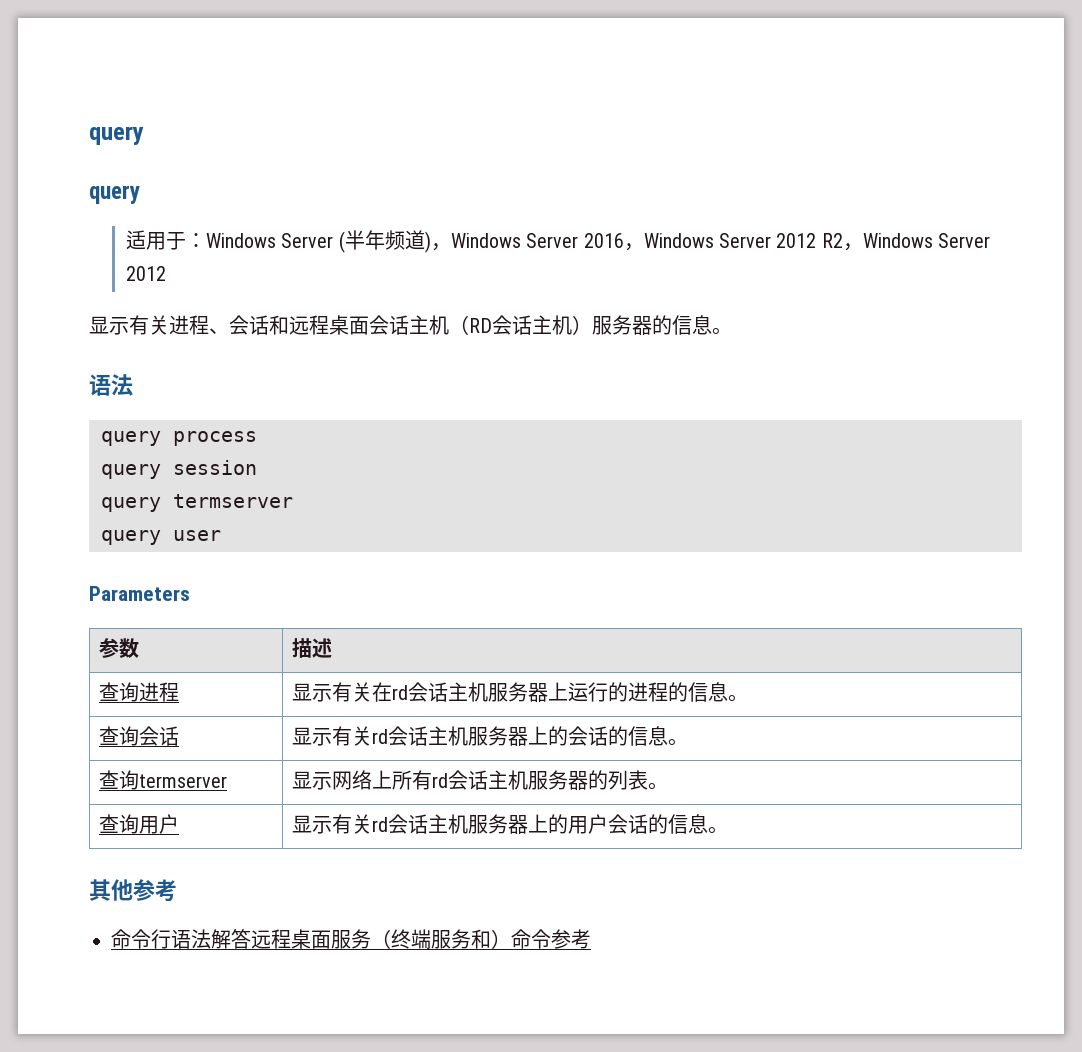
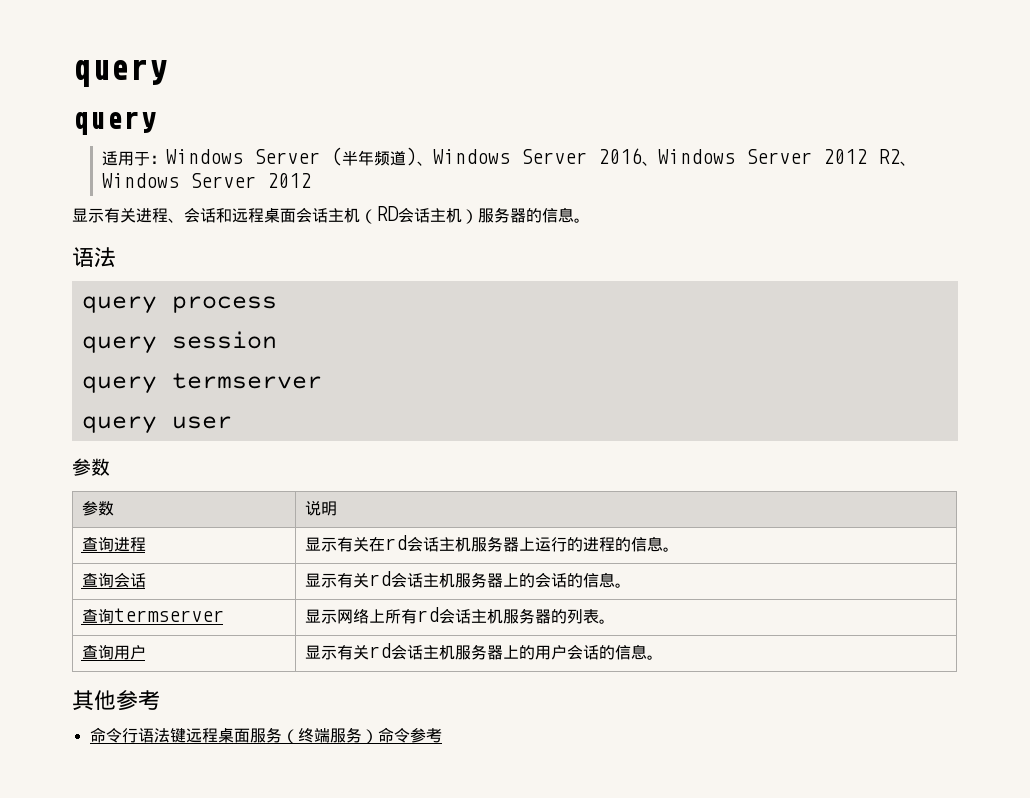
[430,243,451,251] ， -> [416,161,433,166] 、
[623,243,644,251] ， -> [641,161,658,166] 、
[842,243,863,251] ， -> [899,161,916,166] 、
[89,586,190,601] Parameters -> [72,458,110,476] 参数
[292,638,333,658] 描述 -> [304,500,337,516] 说明
[211,929,251,949] 解答 -> [169,728,186,743] 键
[471,929,491,949] 和 -> (362, 735) none

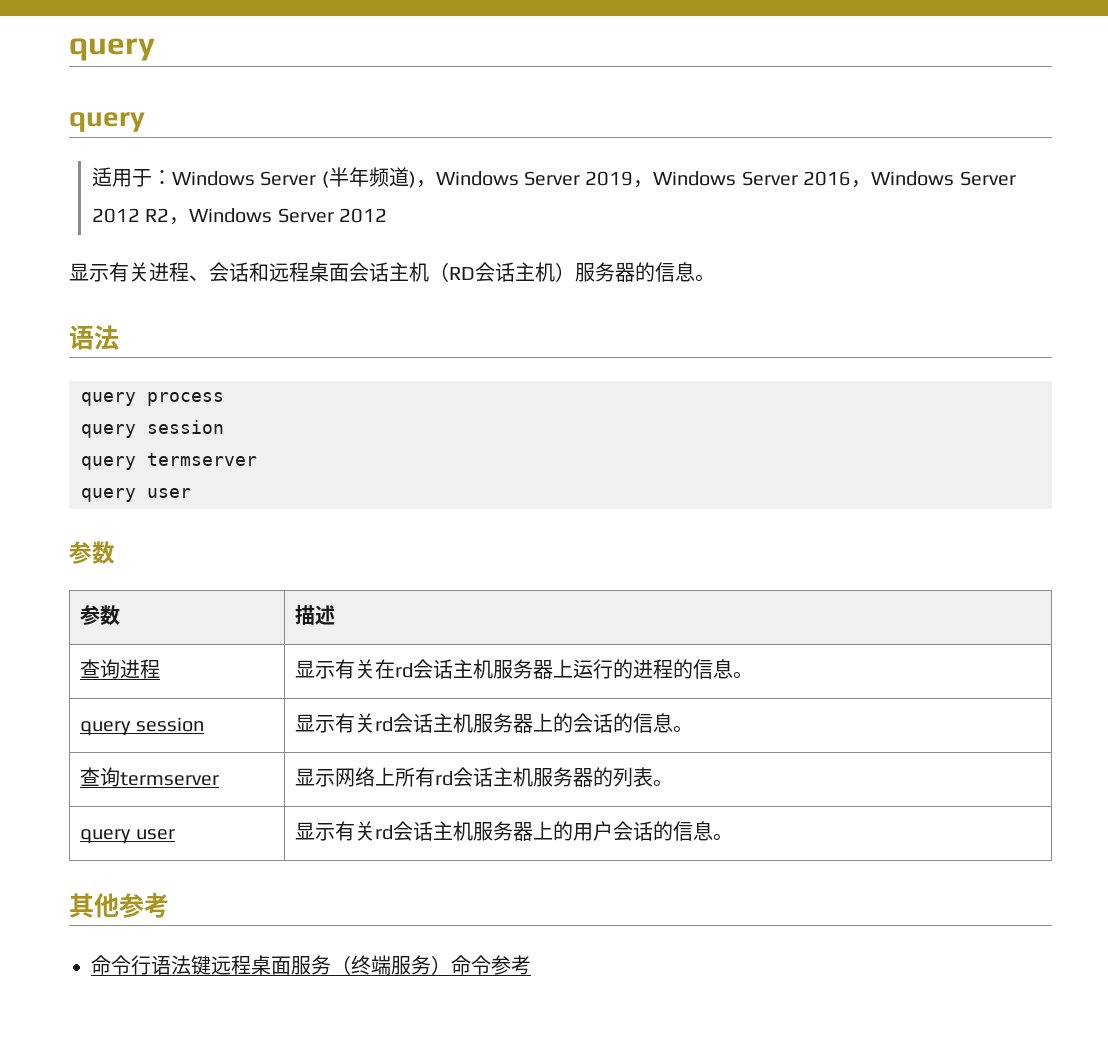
[416,161,433,166] 、 -> [415,171,654,188] ，Windows Server 2019，
[641,161,658,166] 、 -> [851,180,872,188] ，
[899,161,916,166] 、 -> [169,217,190,225] ，
[304,500,337,516] 说明 -> [295,605,336,625] 描述
[81,572,146,588] 查询会话 -> [80,717,204,736] query session
[81,644,146,660] 查询用户 -> [80,829,175,844] query user

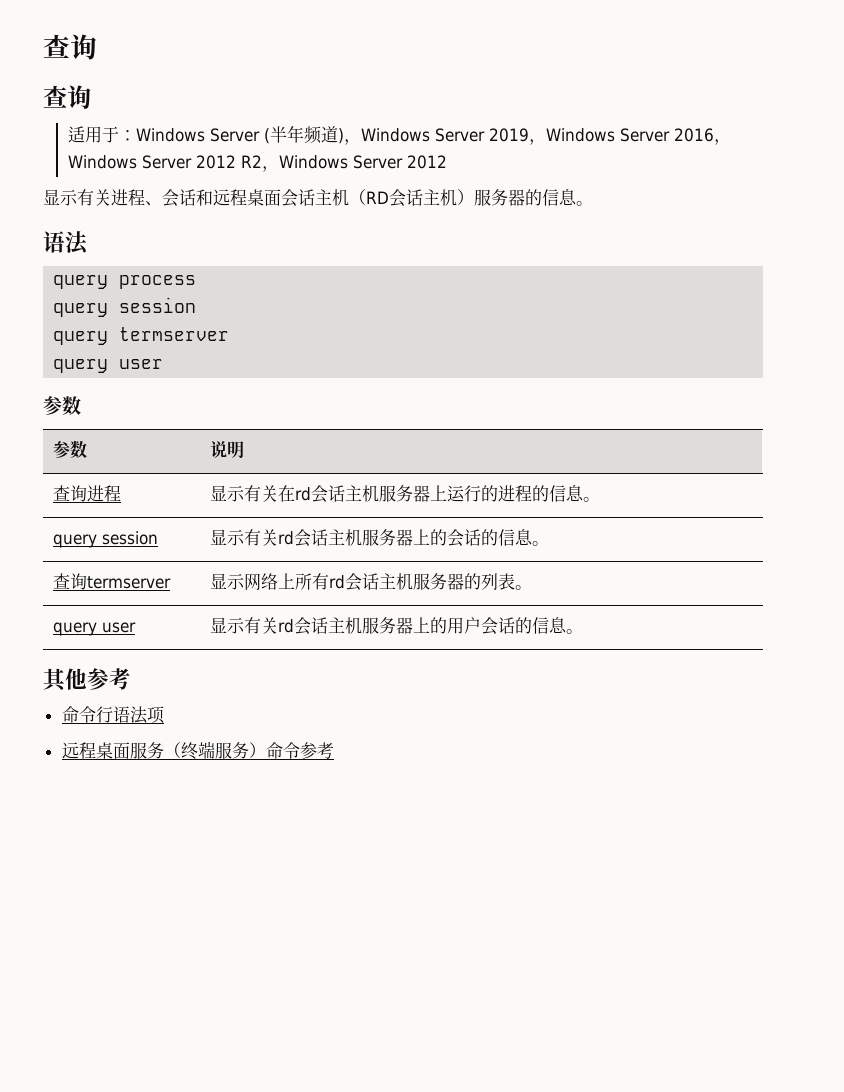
[69,38,155,61] [69,112,145,132] query // query -> [43,34,97,60] [43,85,91,109] 查询 // 查询
[295,605,336,625] 描述 -> [210,441,245,458] 说明
[191,955,211,975] 键 -> [146,706,165,724] 项 //

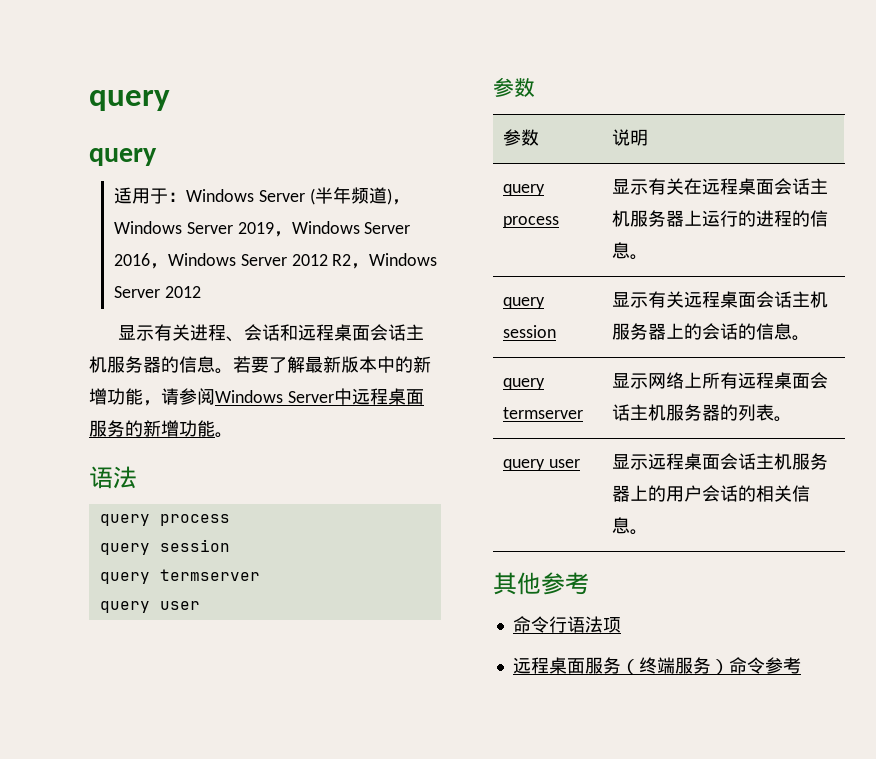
[43,34,97,60] [43,85,91,109] 查询 // 查询 -> [89,90,170,111] [89,148,157,166] query // query
[349,189,474,207] （RD会话主机） -> (107, 364) none
(593, 203) none -> [233,356,431,373] [89,388,424,406] [89,420,233,438] 若要了解最新版本中的新增功能，请参阅Windows Server中远程桌面服务的新增功能。
[53,485,122,502] 查询进程 -> [502,184,545,196] [502,216,559,228] query process
[295,487,312,501] rd -> [701,178,774,195] 远程桌面
[278,531,295,545] rd -> [683,291,756,308] 远程桌面
[53,573,88,590] 查询 -> [502,378,545,390] query
[329,575,346,589] rd -> [737,372,810,389] 远程桌面
[244,617,295,634] 有关rd -> [647,453,720,470] 远程桌面
(533, 625) none -> [755,485,792,502] 相关

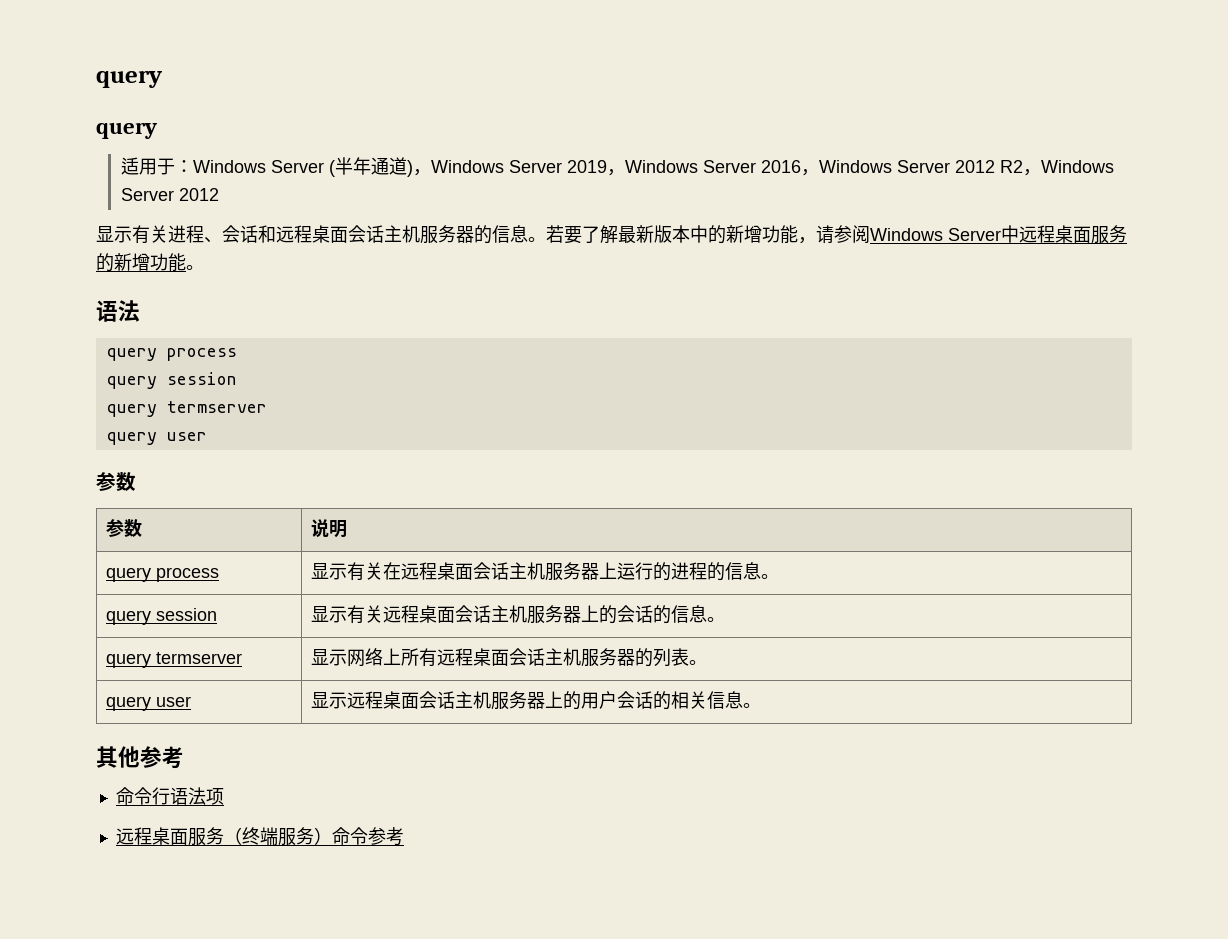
[350,187,369,204] 频 -> [370,157,389,175] 通

